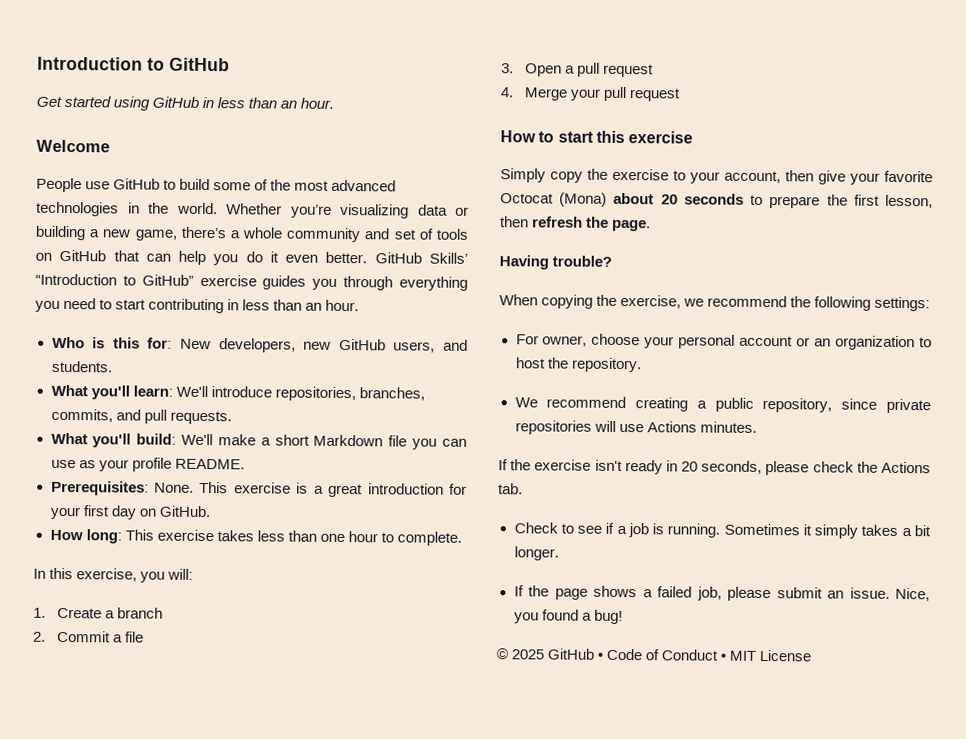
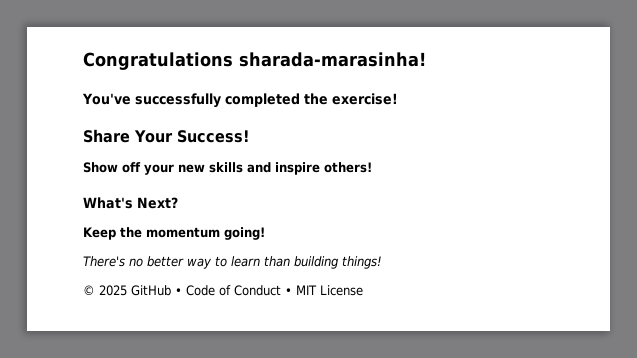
[37,56,230,72] [36,96,335,111] [36,139,110,153] [36,177,397,193] [36,201,469,219] [35,225,470,243] [35,249,468,266] [35,273,469,291] [35,297,360,314] [51,336,468,353] [50,360,113,373] [50,384,425,402] [50,408,232,425] [50,432,468,450] [50,457,245,472] [50,480,467,498] [49,505,211,520] [49,529,463,546] [33,567,194,583] [33,607,163,619] [33,630,144,643] [501,62,654,78] [500,86,681,102] [500,130,694,144] [500,168,933,185] [500,192,933,209] [500,216,652,232] [499,255,613,270] [499,294,931,312] [515,333,933,351] [515,357,642,373] [514,396,931,414] [514,420,757,435] [498,459,931,476] [498,483,523,495] [513,522,931,539] [513,546,559,561] [513,585,930,602] [513,609,623,625] Introduction to GitHub // Get started using GitHub in less than an hour. // Welcome // People use GitHub to build some of the most advanced technologies in the world. Whether you’re visualizing data or building a new game, there’s a whole community and set of tools on GitHub that can help you do it even better. GitHub Skills’ “Introduction to GitHub” exercise guides you through everything you need to start contributing in less than an hour. // Who is this for: New developers, new GitHub users, and students. // What you'll learn: We'll introduce repositories, branches, commits, and pull requests. // What you'll build: We'll make a short Markdown file you can use as your profile README. // Prerequisites: None. This exercise is a great introduction for your first day on GitHub. // How long: This exercise takes less than one hour to complete. // In this exercise, you will: // 1. Create a branch // 2. Commit a file // 3. Open a pull request // 4. Merge your pull request // How to start this exercise // Simply copy the exercise to your account, then give your favorite Octocat (Mona) about 20 seconds to prepare the first lesson, then refresh the page. // Having trouble? // When copying the exercise, we recommend the following settings: // For owner, choose your personal account or an organization to host the repository. // We recommend creating a public repository, since private repositories will use Actions minutes. // If the exercise isn't ready in 20 seconds, please check the Actions tab. // Check to see if a job is running. Sometimes it simply takes a bit longer. // If the page shows a failed job, please submit an issue. Nice, you found a bug! -> [83,52,426,70] [82,93,398,108] [83,129,250,143] [83,162,372,175] [83,197,178,209] [83,227,265,240] [83,256,382,269] Congratulations sharada-marasinha! // You've successfully completed the exercise! // Share Your Success! // Show off your new skills and inspire others! // What's Next? // Keep the momentum going! // There's no better way to learn than building things!

